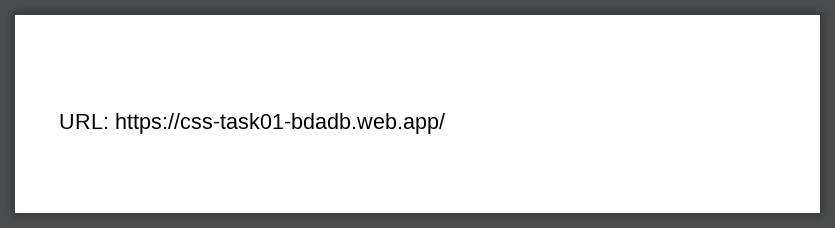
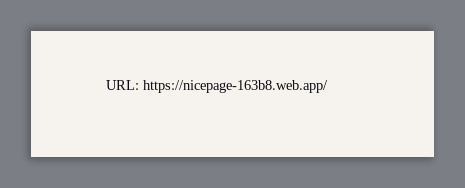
[115,113,445,134] https://css-task01-bdadb.web.app/ -> [143,80,328,93] https://nicepage-163b8.web.app/

